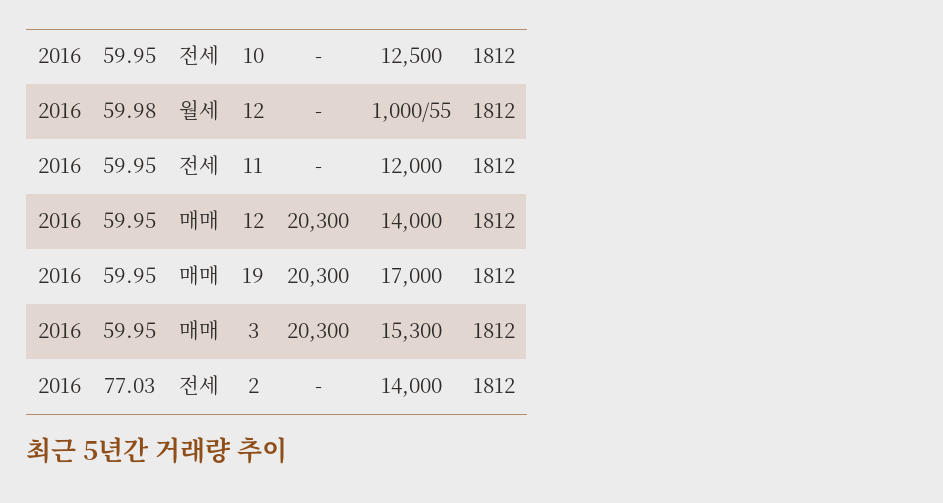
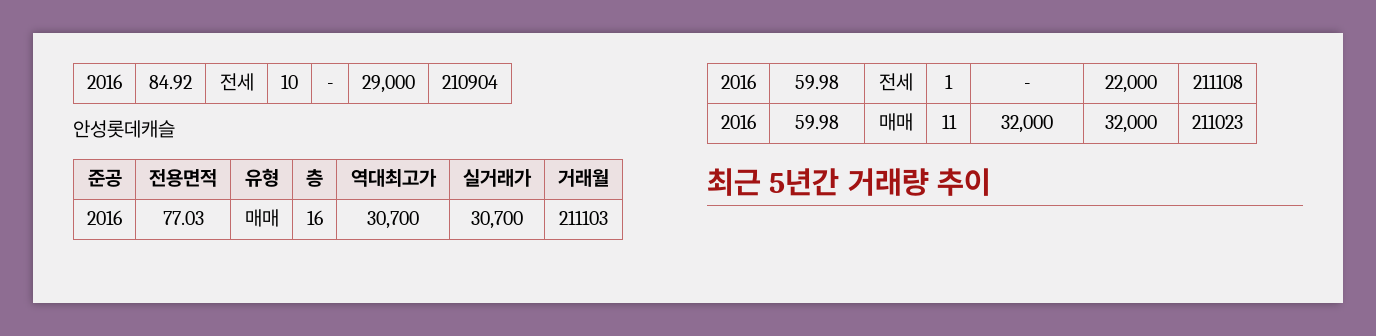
[37,48,81,63] [103,47,156,63] 2016 | 59.95 -> [87,74,122,89] [149,75,192,90] 2016 | 84.92
[380,47,442,67] [473,48,515,63] [37,103,81,118] [103,102,156,118] [179,99,219,121] [242,103,264,118] [314,112,322,118] [371,102,451,122] [473,103,515,118] [37,158,81,173] [103,157,156,173] [179,155,219,176] 12,500 | 1812 // 2016 | 59.98 | 월세 | 12 | - | 1,000/55 | 1812 // 2016 | 59.95 | 전세 -> [362,75,415,93] [442,74,498,90] [73,120,175,138] [87,169,122,187] [149,169,217,187] [244,168,279,187] [306,169,323,187] [350,169,437,187] [463,169,532,187] [558,169,609,187] [87,210,122,225] [162,211,204,225] [244,209,279,227] [306,210,323,225] [367,211,419,229] [471,211,523,229] [559,210,608,225] [721,74,756,89] [795,75,839,90] [878,73,913,91] [945,74,953,89] [1023,83,1031,89] [1105,75,1157,93] [1192,74,1243,89] [721,114,756,129] [795,115,839,130] [878,113,913,131] 29,000 | 210904 // 안성롯데캐슬 // 준공 | 전용면적 | 유형 | 층 | 역대최고가 | 실거래가 | 거래월 // 2016 | 77.03 | 매매 | 16 | 30,700 | 30,700 | 211103 // 2016 | 59.98 | 전세 | 1 | - | 22,000 | 211108 // 2016 | 59.98 | 매매
[314,167,322,173] [380,158,442,177] [473,158,515,173] [37,213,81,228] [103,212,156,228] [179,210,219,231] [242,213,264,228] [287,213,349,232] [380,213,442,232] [473,213,515,228] [37,268,81,283] [103,267,156,283] [179,265,219,286] [242,268,264,283] [287,268,349,287] [380,268,442,287] [473,268,515,283] [37,323,81,338] [103,322,156,338] [179,320,219,341] [247,323,259,338] [287,323,349,342] [380,322,442,342] [473,323,515,338] [37,378,81,393] [104,378,155,393] [179,375,219,396] [247,378,259,393] [314,387,322,393] [380,378,442,397] [473,378,515,393] - | 12,000 | 1812 // 2016 | 59.95 | 매매 | 12 | 20,300 | 14,000 | 1812 // 2016 | 59.95 | 매매 | 19 | 20,300 | 17,000 | 1812 // 2016 | 59.95 | 매매 | 3 | 20,300 | 15,300 | 1812 // 2016 | 77.03 | 전세 | 2 | - | 14,000 | 1812 -> [1001,115,1053,133] [1105,115,1157,133] [1192,114,1243,129] 32,000 | 32,000 | 211023

